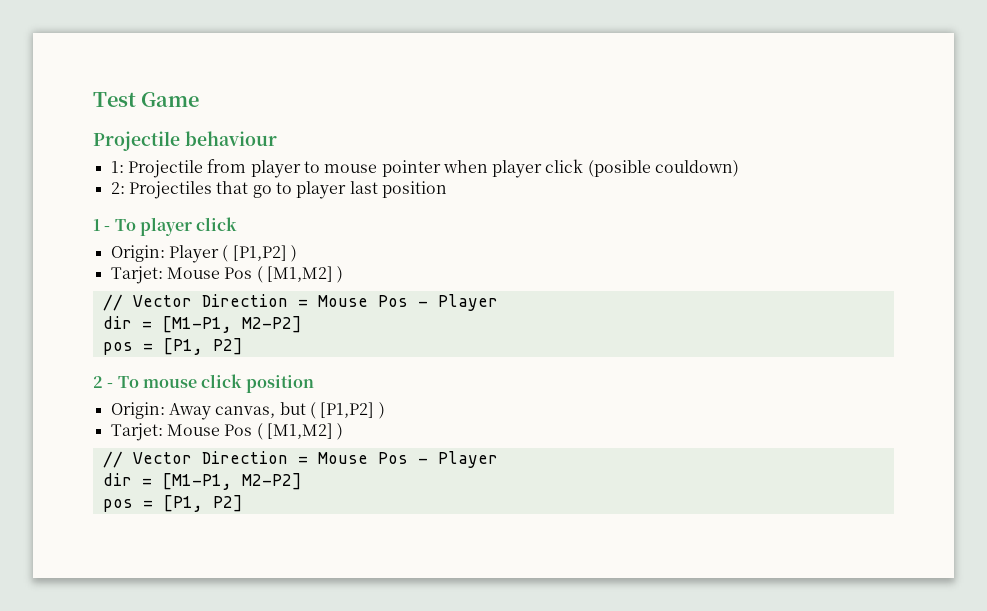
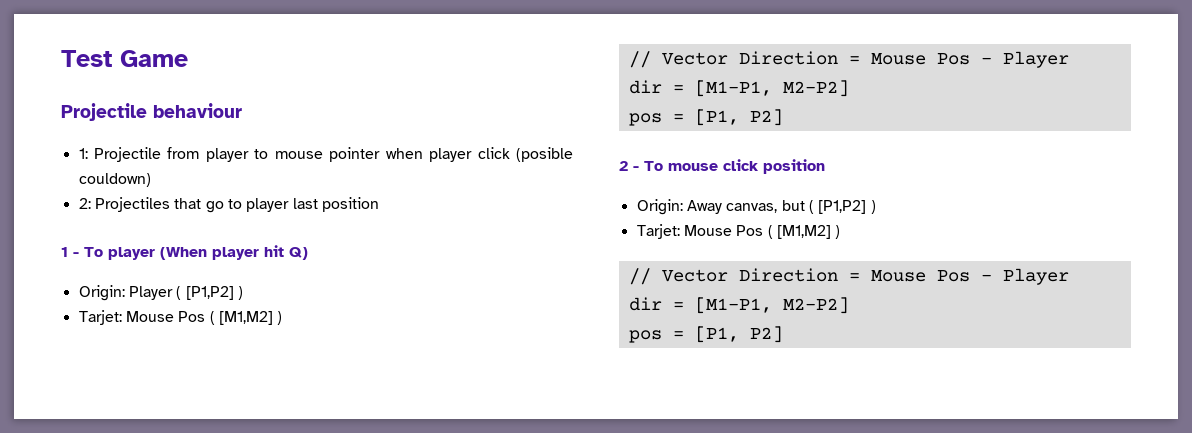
[196,217,238,231] click -> [160,245,308,260] (When player hit Q)

